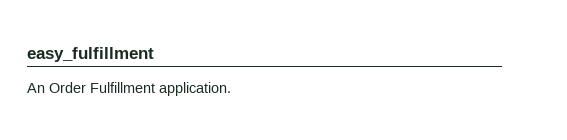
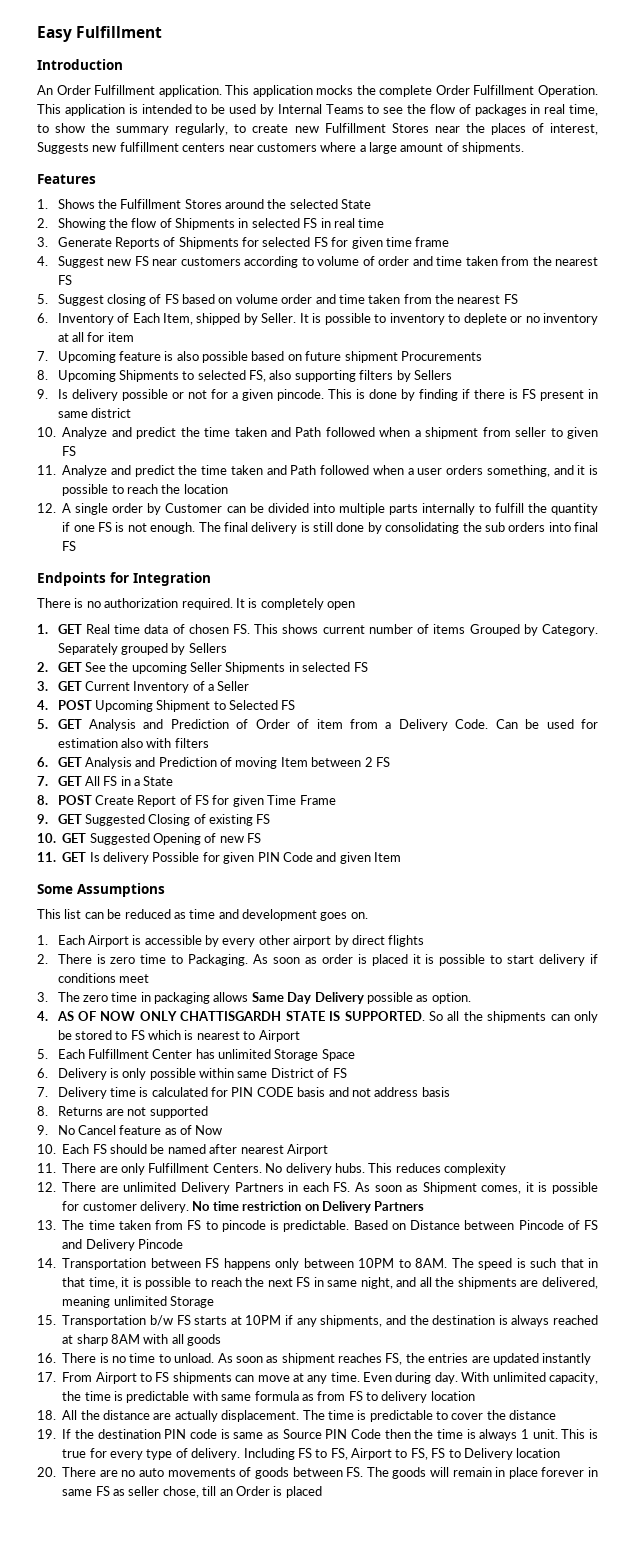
[27,47,154,62] easy_fulfillment -> [37,26,163,42] [37,59,123,70] Easy Fulfillment // Introduction
(231, 89) none -> [225,85,598,97] [37,104,598,116] [37,123,598,135] [37,142,525,154] [37,174,96,184] [37,199,372,209] [37,218,385,230] [37,237,450,249] [37,256,598,268] [57,275,72,285] [37,294,518,306] [37,313,598,325] [57,332,134,342] [37,351,482,363] [37,370,452,382] [37,389,598,401] [57,408,131,418] [37,427,598,439] [62,446,77,456] [37,465,598,477] [62,484,228,496] [37,503,599,515] [62,522,598,534] [62,541,77,551] [37,572,211,586] [37,598,355,610] [37,624,599,636] [57,643,227,655] [37,662,368,674] [37,681,250,693] [37,700,296,712] [37,719,598,731] [57,738,209,748] [37,757,390,769] [37,776,174,786] [37,795,336,807] [37,814,271,826] [37,833,262,845] [37,852,401,864] [37,883,165,897] [37,909,368,921] [37,935,425,947] [37,954,598,966] [57,973,149,983] [37,992,471,1004] [37,1011,599,1023] [57,1030,300,1042] [37,1049,355,1061] [37,1068,347,1080] [37,1087,450,1099] [37,1106,208,1118] [37,1125,223,1135] [37,1144,328,1156] [37,1163,506,1175] [37,1182,598,1194] [62,1201,425,1213] [37,1220,598,1232] [62,1239,183,1251] [37,1258,598,1270] [62,1277,599,1289] [62,1296,214,1308] [37,1315,598,1327] [62,1334,222,1346] [37,1353,592,1365] [37,1372,598,1384] [62,1391,475,1403] [37,1410,557,1422] [37,1429,599,1441] [62,1448,561,1460] [37,1467,598,1479] [62,1486,322,1498] This application mocks the complete Order Fulfillment Operation. This application is intended to be used by Internal Teams to see the flow of packages in real time, to show the summary regularly, to create new Fulfillment Stores near the places of interest, Suggests new fulfillment centers near customers where a large amount of shipments. // Features // 1. Shows the Fulfillment Stores around the selected State // 2. Showing the flow of Shipments in selected FS in real time // 3. Generate Reports of Shipments for selected FS for given time frame // 4. Suggest new FS near customers according to volume of order and time taken from the nearest FS // 5. Suggest closing of FS based on volume order and time taken from the nearest FS // 6. Inventory of Each Item, shipped by Seller. It is possible to inventory to deplete or no inventory at all for item // 7. Upcoming feature is also possible based on future shipment Procurements // 8. Upcoming Shipments to selected FS, also supporting filters by Sellers // 9. Is delivery possible or not for a given pincode. This is done by finding if there is FS present in same district // 10. Analyze and predict the time taken and Path followed when a shipment from seller to given FS // 11. Analyze and predict the time taken and Path followed when a user orders something, and it is possible to reach the location // 12. A single order by Customer can be divided into multiple parts internally to fulfill the quantity if one FS is not enough. The final delivery is still done by consolidating the sub orders into final FS // Endpoints for Integration // There is no authorization required. It is completely open // 1. GET Real time data of chosen FS. This shows current number of items Grouped by Category. Separately grouped by Sellers // 2. GET See the upcoming Seller Shipments in selected FS // 3. GET Current Inventory of a Seller // 4. POST Upcoming Shipment to Selected FS // 5. GET Analysis and Prediction of Order of item from a Delivery Code. Can be used for estimation also with filters // 6. GET Analysis and Prediction of moving Item between 2 FS // 7. GET All FS in a State // 8. POST Create Report of FS for given Time Frame // 9. GET Suggested Closing of existing FS // 10. GET Suggested Opening of new FS // 11. GET Is delivery Possible for given PIN Code and given Item // Some Assumptions // This list can be reduced as time and development goes on. // 1. Each Airport is accessible by every other airport by direct flights // 2. There is zero time to Packaging. As soon as order is placed it is possible to start delivery if conditions meet // 3. The zero time in packaging allows Same Day Delivery possible as option. // 4. AS OF NOW ONLY CHATTISGARDH STATE IS SUPPORTED. So all the shipments can only be stored to FS which is nearest to Airport // 5. Each Fulfillment Center has unlimited Storage Space // 6. Delivery is only possible within same District of FS // 7. Delivery time is calculated for PIN CODE basis and not address basis // 8. Returns are not supported // 9. No Cancel feature as of Now // 10. Each FS should be named after nearest Airport // 11. There are only Fulfillment Centers. No delivery hubs. This reduces complexity // 12. There are unlimited Delivery Partners in each FS. As soon as Shipment comes, it is possible for customer delivery. No time restriction on Delivery Partners // 13. The time taken from FS to pincode is predictable. Based on Distance between Pincode of FS and Delivery Pincode // 14. Transportation between FS happens only between 10PM to 8AM. The speed is such that in that time, it is possible to reach the next FS in same night, and all the shipments are delivered, meaning unlimited Storage // 15. Transportation b/w FS starts at 10PM if any shipments, and the destination is always reached at sharp 8AM with all goods // 16. There is no time to unload. As soon as shipment reaches FS, the entries are updated instantly // 17. From Airport to FS shipments can move at any time. Even during day. With unlimited capacity, the time is predictable with same formula as from FS to delivery location // 18. All the distance are actually displacement. The time is predictable to cover the distance // 19. If the destination PIN code is same as Source PIN Code then the time is always 1 unit. This is true for every type of delivery. Including FS to FS, Airport to FS, FS to Delivery location // 20. There are no auto movements of goods between FS. The goods will remain in place forever in same FS as seller chose, till an Order is placed

